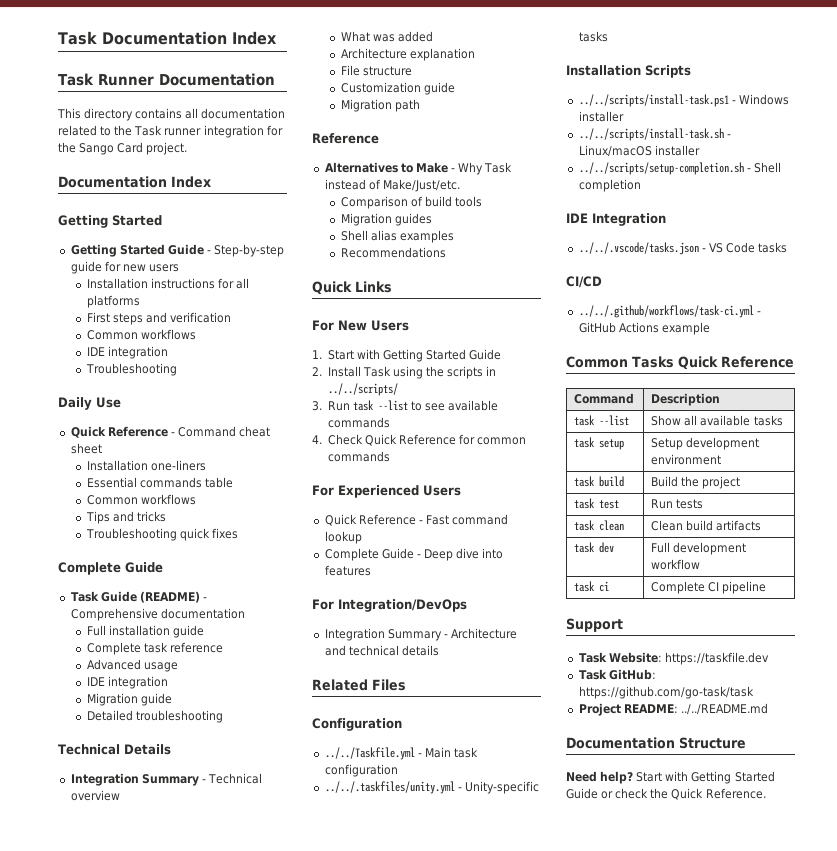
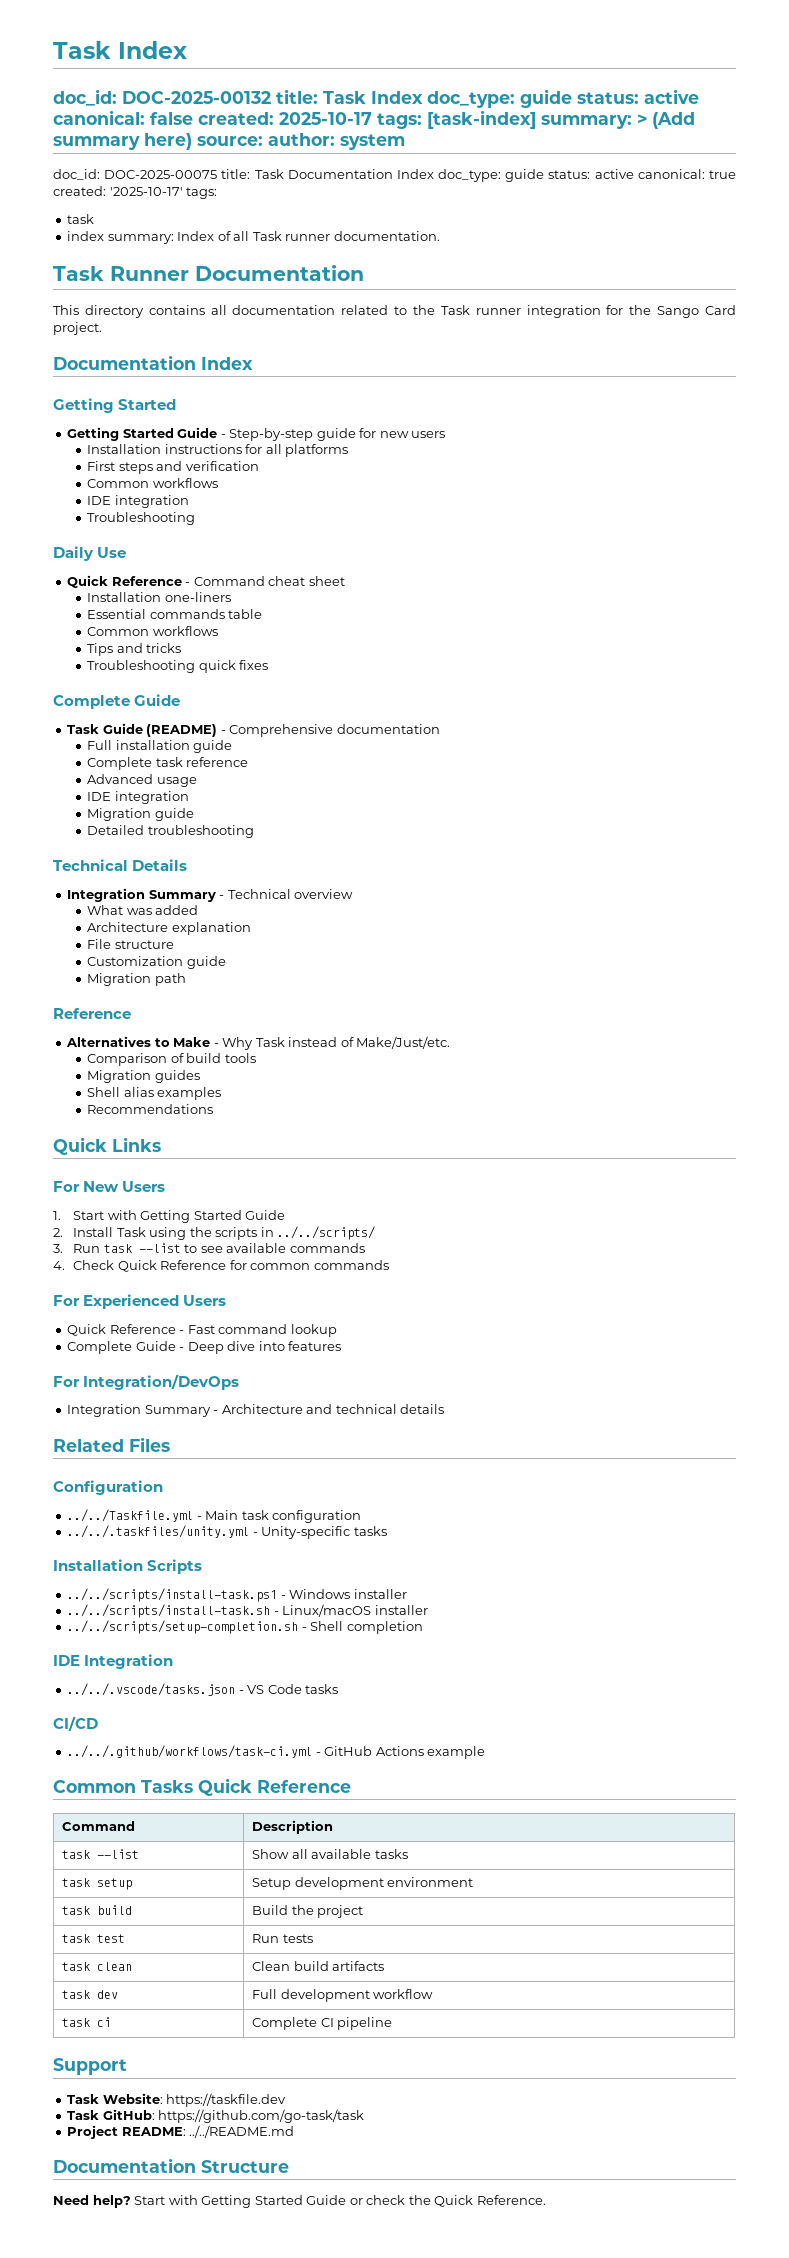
[58,31,277,45] Task Documentation Index -> [53,41,187,59] [53,89,699,108] [53,110,695,129] [53,133,405,150] [53,169,736,182] [53,186,218,199] [67,214,95,224] [67,231,440,244] Task Index // doc_id: DOC-2025-00132 title: Task Index doc_type: guide status: active canonical: false created: 2025-10-17 tags: [task-index] summary: > (Add summary here) source: author: system // doc_id: DOC-2025-00075 title: Task Documentation Index doc_type: guide status: active canonical: true created: '2025-10-17' tags: // task // index summary: Index of all Task runner documentation.

